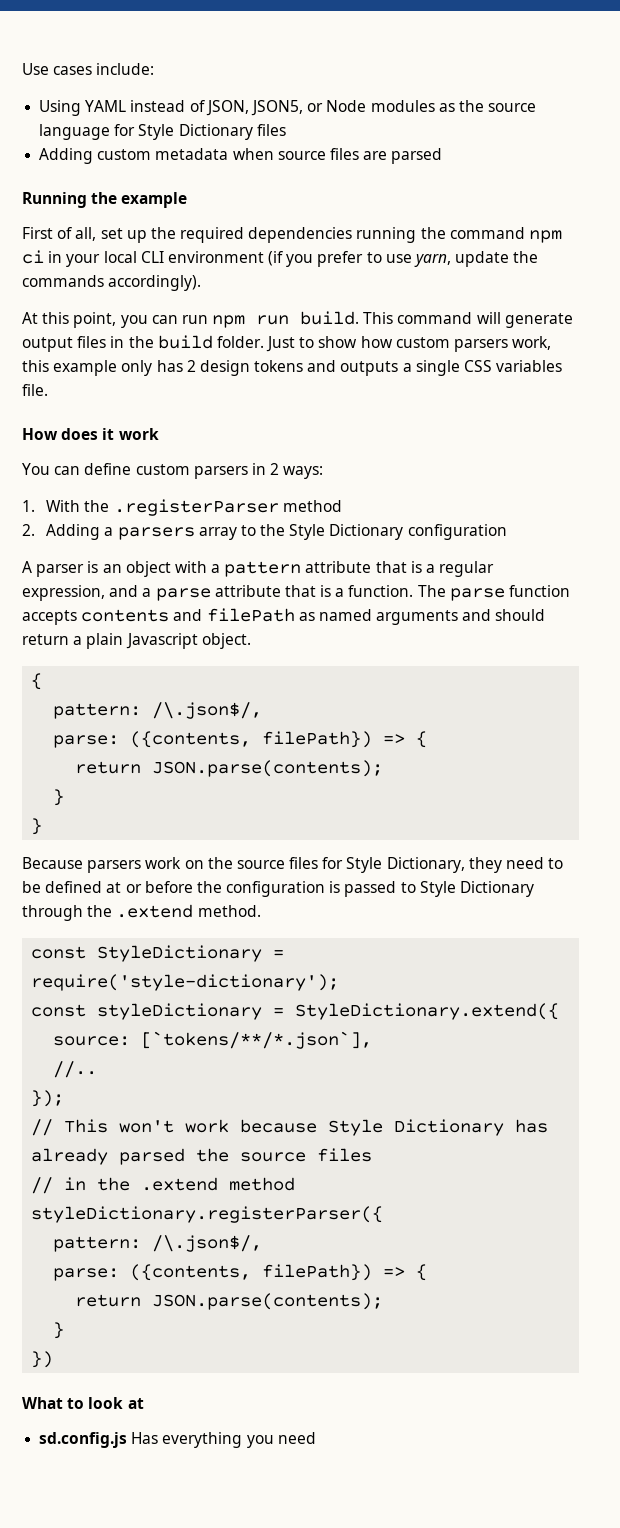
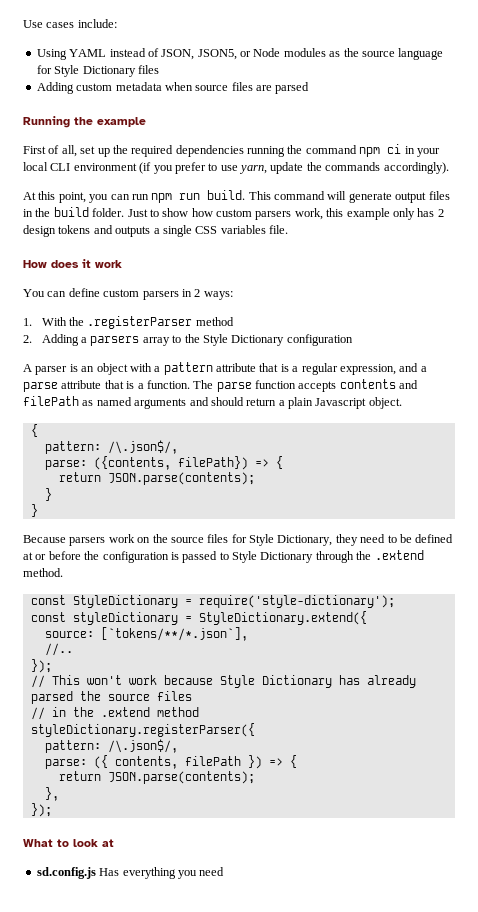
[130,1264,428,1281] [75,1293,384,1310] [53,1322,65,1339] [31,1351,54,1368] ({contents, filePath}) => { // return JSON.parse(contents); // } // }) -> [93,755,297,769] [58,771,255,784] [44,787,59,801] [30,803,52,817] ({ contents, filePath }) => { // return JSON.parse(contents); // }, // });

